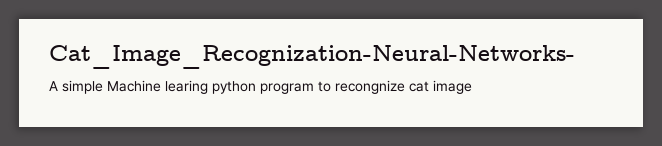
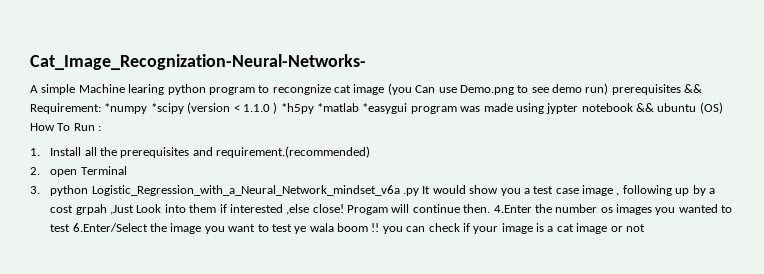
(472, 87) none -> [387,83,703,95] [30,102,723,114] [30,123,102,131] [30,146,371,158] [30,166,127,177] [30,185,715,196] [50,204,733,215] [50,223,645,234] (you Can use Demo.png to see demo run) prerequisites && Requirement: *numpy *scipy (version < 1.1.0 ) *h5py *matlab *easygui program was made using jypter notebook && ubuntu (OS) How To Run : // 1. Install all the prerequisites and requirement.(recommended) // 2. open Terminal // 3. python Logistic_Regression_with_a_Neural_Network_mindset_v6a .py It would show you a test case image , following up by a cost grpah ,Just Look into them if interested ,else close! Progam will continue then. 4.Enter the number os images you wanted to test 6.Enter/Select the image you want to test ye wala boom !! you can check if your image is a cat image or not

